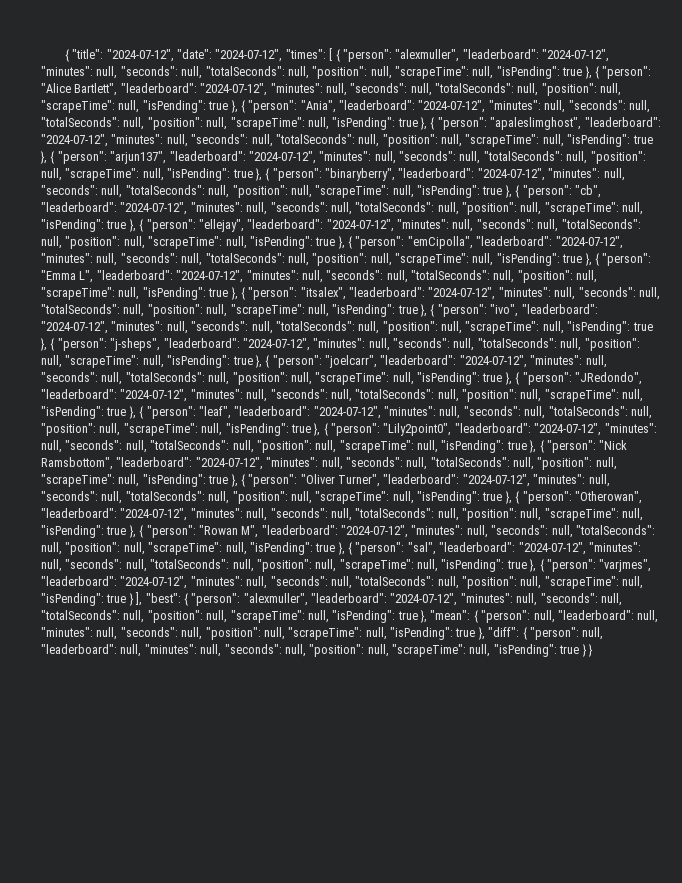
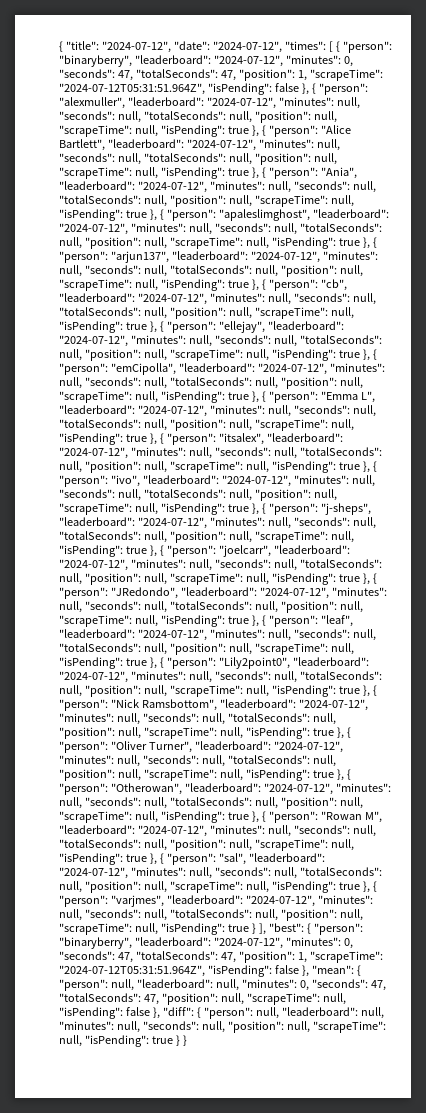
(392, 55) none -> [59,55,353,67] [59,69,383,81] [59,83,368,95] "binaryberry", "leaderboard": "2024-07-12", "minutes": 0, "seconds": 47, "totalSeconds": 47, "position": 1, "scrapeTime": "2024-07-12T05:31:51.964Z", "isPending": false }, { "person":
[325,168,625,181] [41,185,572,198] "binaryberry", "leaderboard": "2024-07-12", "minutes": null, "seconds": null, "totalSeconds": null, "position": null, "scrapeTime": null, "isPending": true }, { "person": -> (318, 285) none
[243,593,622,606] [41,610,418,623] "alexmuller", "leaderboard": "2024-07-12", "minutes": null, "seconds": null, "totalSeconds": null, "position": null, "scrapeTime": null, "isPending": true -> [59,937,353,949] [59,951,383,963] [59,965,299,977] "binaryberry", "leaderboard": "2024-07-12", "minutes": 0, "seconds": 47, "totalSeconds": 47, "position": 1, "scrapeTime": "2024-07-12T05:31:51.964Z", "isPending": false
[96,627,476,640] null, "seconds": null, "position": null, "scrapeTime": null, "isPending": true -> [299,979,386,991] [59,993,346,1005] [59,1007,150,1019] 0, "seconds": 47, "totalSeconds": 47, "position": null, "scrapeTime": null, "isPending": false

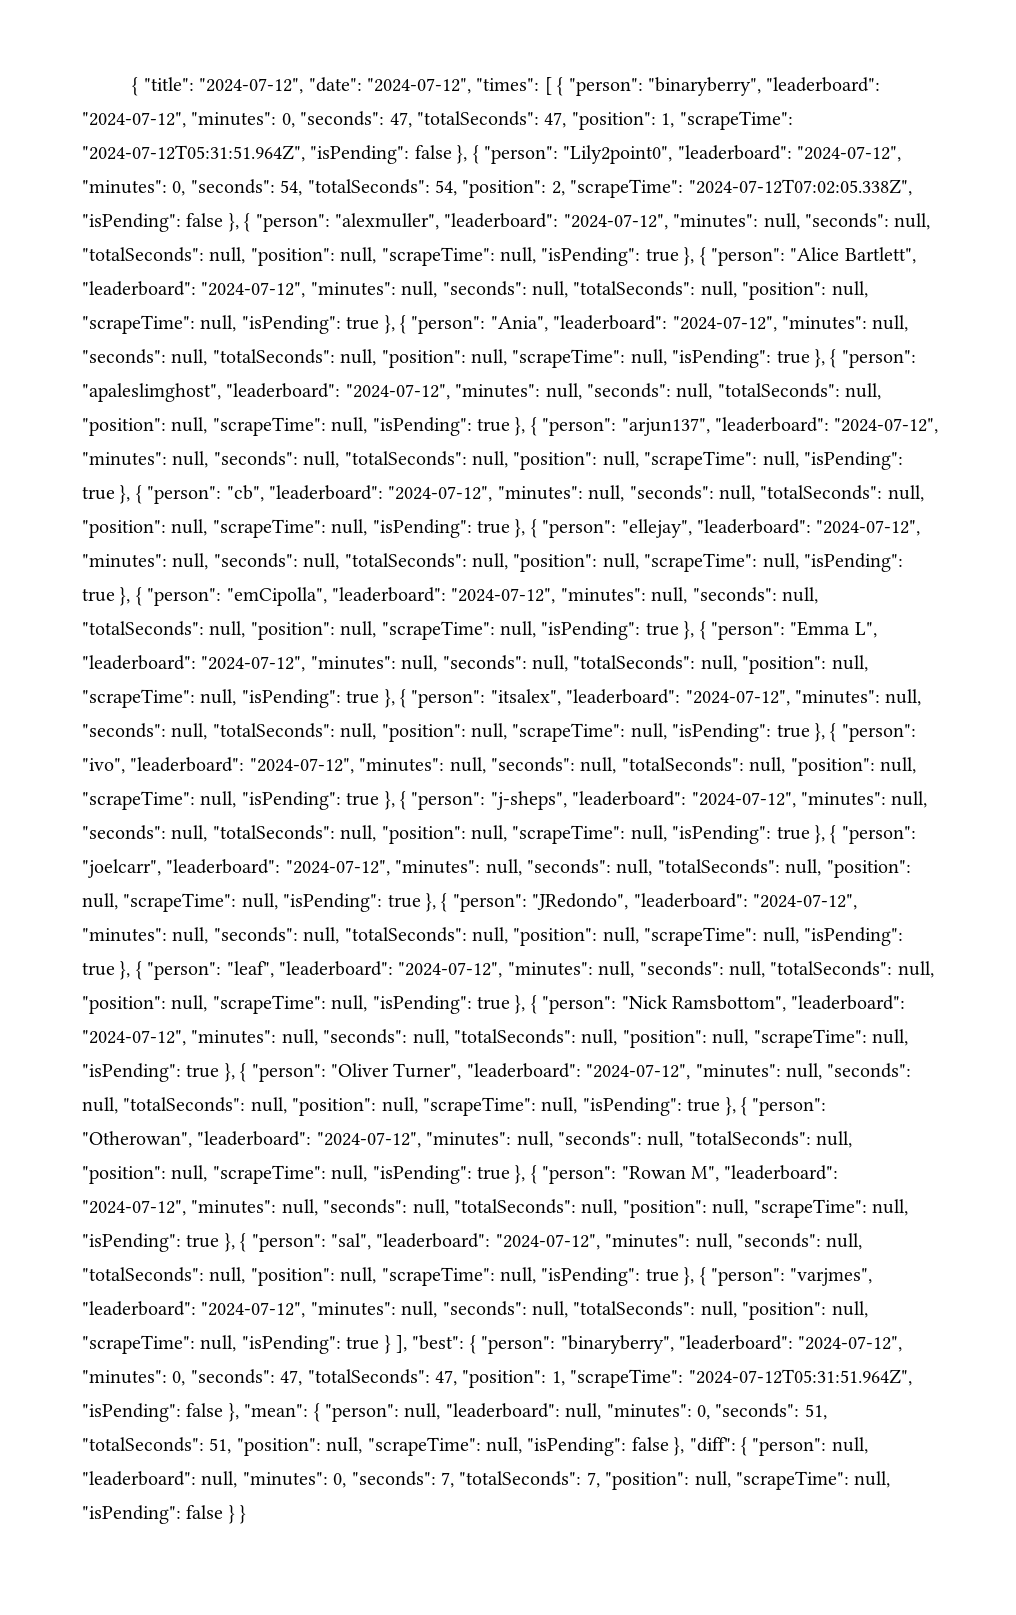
(368, 89) none -> [563,145,902,164] [82,179,912,198] [82,213,330,232] "Lily2point0", "leaderboard": "2024-07-12", "minutes": 0, "seconds": 54, "totalSeconds": 54, "position": 2, "scrapeTime": "2024-07-12T07:02:05.338Z", "isPending": false }, { "person":
[218,657,369,669] [59,671,382,683] [59,685,377,697] [59,699,108,711] "Lily2point0", "leaderboard": "2024-07-12", "minutes": null, "seconds": null, "totalSeconds": null, "position": null, "scrapeTime": null, "isPending": true }, { "person": -> (617, 1005) none
[370,980,386,991] [59,993,159,1005] 47, "totalSeconds": 47, -> [804,1404,827,1420] [82,1437,232,1454] 51, "totalSeconds": 51,
[116,1021,386,1033] [59,1035,173,1047] null, "seconds": null, "position": null, "scrapeTime": null, "isPending": true -> [333,1471,891,1490] [82,1505,224,1524] 0, "seconds": 7, "totalSeconds": 7, "position": null, "scrapeTime": null, "isPending": false

